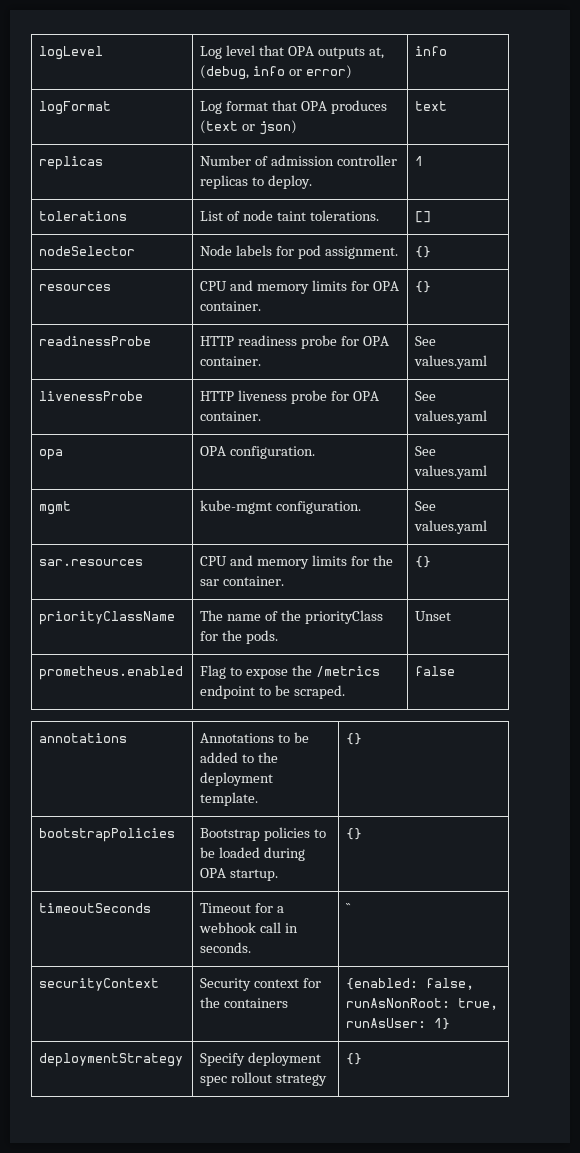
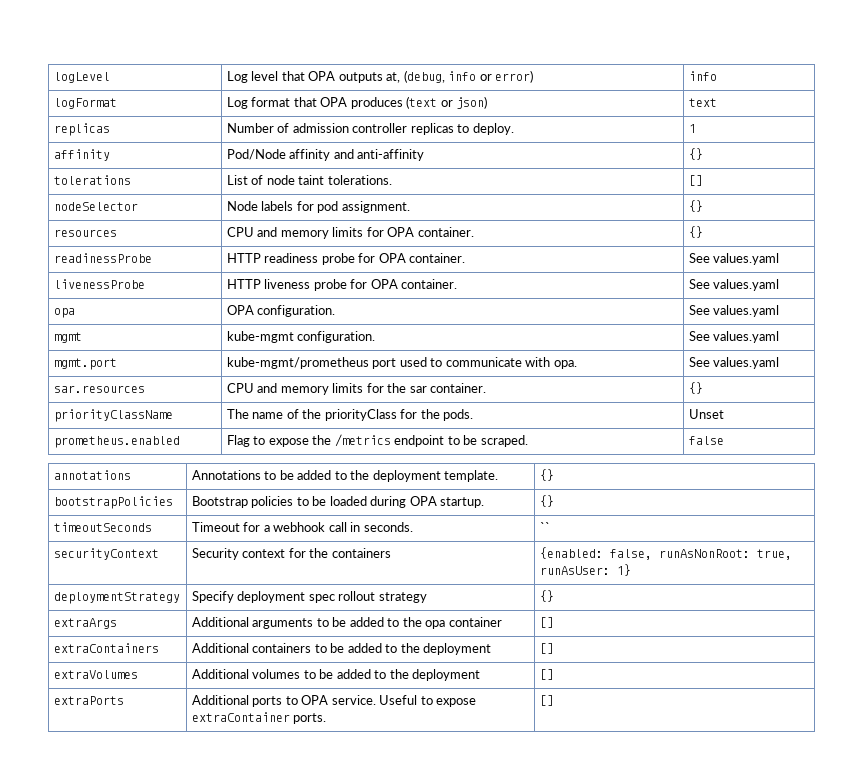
(424, 161) none -> [53,149,110,161] [226,149,425,161] [688,148,703,160] // affinity | Pod/Node affinity and anti-affinity | {}
(488, 527) none -> [53,358,117,370] [226,357,577,369] [688,357,780,369] // mgmt.port | kube-mgmt/prometheus port used to communicate with opa. | See values.yaml
(363, 1059) none -> [53,618,117,629] [191,617,502,629] [539,617,554,628] [53,643,159,653] [191,643,492,655] [539,643,554,654] [53,670,138,679] [191,669,481,681] [539,669,554,680] [53,696,124,705] [191,695,477,707] [191,712,327,724] [539,695,554,706] // extraArgs | Additional arguments to be added to the opa container | [] // extraContainers | Additional containers to be added to the deployment | [] // extraVolumes | Additional volumes to be added to the deployment | [] // extraPorts | Additional ports to OPA service. Useful to expose extraContainer ports. | []

